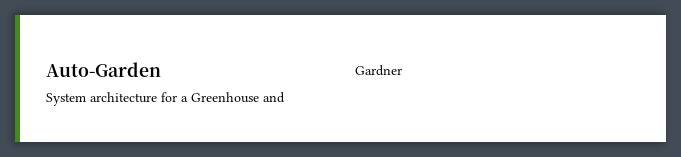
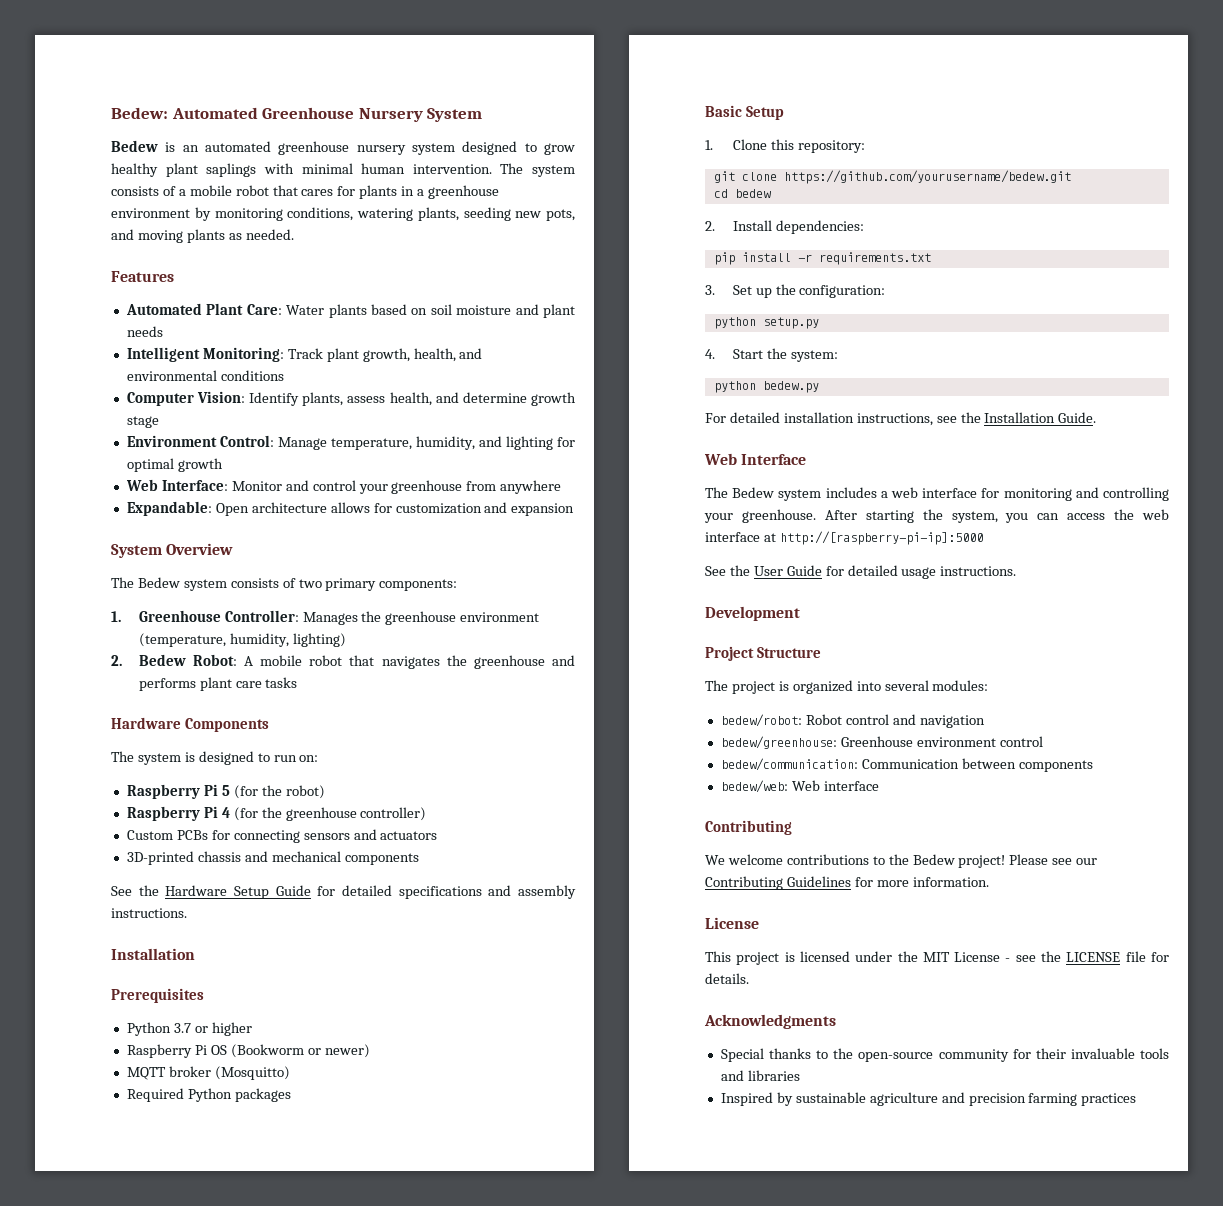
[46,62,161,77] [46,92,285,106] [355,65,402,76] Auto-Garden // System architecture for a Greenhouse and Gardner -> [111,107,483,122] [111,140,575,155] [111,163,575,177] [111,185,500,199] [111,207,575,221] [111,229,294,243] [111,271,174,282] [125,303,576,318] [126,326,163,337] [126,347,483,362] [126,370,284,381] [126,391,577,406] [126,416,159,428] [126,435,575,450] [126,458,223,472] [125,479,562,494] [126,501,575,516] [111,543,234,558] [111,577,458,591] [111,610,540,625] [138,633,346,647] [111,654,575,669] [138,677,298,691] [111,717,270,732] [111,751,319,765] [126,784,325,799] [126,806,427,821] [126,829,438,843] [126,851,419,865] [111,885,576,899] [111,908,187,918] [111,948,195,960] [111,988,204,1003] [126,1022,252,1036] [126,1044,370,1058] [126,1066,290,1080] [126,1088,291,1102] [705,105,785,120] [705,139,865,153] [713,170,1071,184] [713,189,771,198] [705,220,864,234] [713,252,931,265] [705,284,886,298] [713,317,819,329] [705,348,838,362] [713,381,819,393] [705,412,1097,426] [704,453,807,465] [705,487,1169,501] [704,509,1169,523] [705,531,983,545] [705,565,1017,579] [705,606,800,621] [705,646,822,661] [705,680,989,694] [720,714,985,728] [720,736,1043,749] [720,758,1093,772] [720,780,879,793] [705,820,792,835] [705,854,1098,868] [705,876,989,890] [705,917,759,929] [705,951,1169,965] [705,973,749,984] [704,1014,836,1029] [720,1048,1169,1062] [720,1070,800,1081] [720,1092,1137,1106] Bedew: Automated Greenhouse Nursery System // Bedew is an automated greenhouse nursery system designed to grow healthy plant saplings with minimal human intervention. The system consists of a mobile robot that cares for plants in a greenhouse environment by monitoring conditions, watering plants, seeding new pots, and moving plants as needed. // Features // Automated Plant Care: Water plants based on soil moisture and plant needs // Intelligent Monitoring: Track plant growth, health, and environmental conditions // Computer Vision: Identify plants, assess health, and determine growth stage // Environment Control: Manage temperature, humidity, and lighting for optimal growth // Web Interface: Monitor and control your greenhouse from anywhere // Expandable: Open architecture allows for customization and expansion // System Overview // The Bedew system consists of two primary components: // 1. Greenhouse Controller: Manages the greenhouse environment (temperature, humidity, lighting) // 2. Bedew Robot: A mobile robot that navigates the greenhouse and performs plant care tasks // Hardware Components // The system is designed to run on: // Raspberry Pi 5 (for the robot) // Raspberry Pi 4 (for the greenhouse controller) // Custom PCBs for connecting sensors and actuators // 3D-printed chassis and mechanical components // See the Hardware Setup Guide for detailed specifications and assembly instructions. // Installation // Prerequisites // Python 3.7 or higher // Raspberry Pi OS (Bookworm or newer) // MQTT broker (Mosquitto) // Required Python packages // Basic Setup // 1. Clone this repository: // git clone https://github.com/yourusername/bedew.git // cd bedew // 2. Install dependencies: // pip install -r requirements.txt // 3. Set up the configuration: // python setup.py // 4. Start the system: // python bedew.py // For detailed installation instructions, see the Installation Guide. // Web Interface // The Bedew system includes a web interface for monitoring and controlling your greenhouse. After starting the system, you can access the web interface at http://[raspberry-pi-ip]:5000 // See the User Guide for detailed usage instructions. // Development // Project Structure // The project is organized into several modules: // bedew/robot: Robot control and navigation // bedew/greenhouse: Greenhouse environment control // bedew/communication: Communication between components // bedew/web: Web interface // Contributing // We welcome contributions to the Bedew project! Please see our Contributing Guidelines for more information. // License // This project is licensed under the MIT License - see the LICENSE file for details. // Acknowledgments // Special thanks to the open-source community for their invaluable tools and libraries // Inspired by sustainable agriculture and precision farming practices

